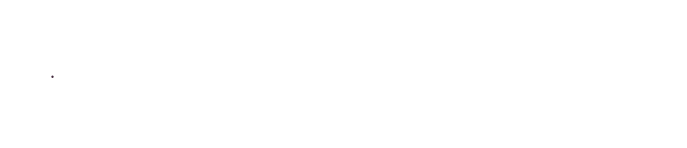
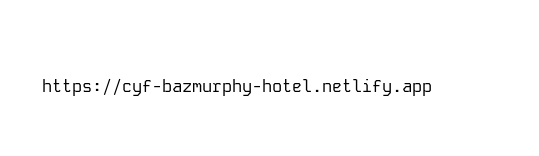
[50,75,55,78] . -> [42,78,432,96] https://cyf-bazmurphy-hotel.netlify.app

